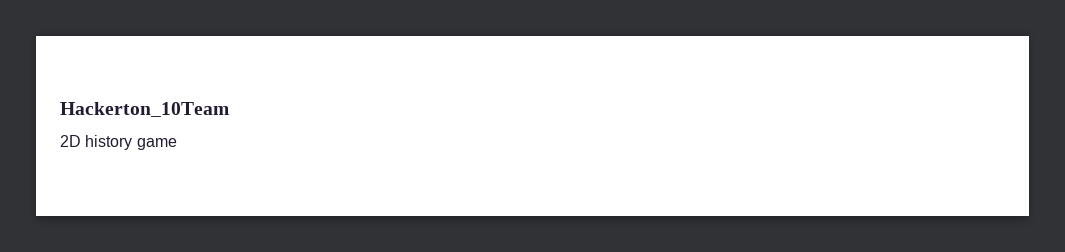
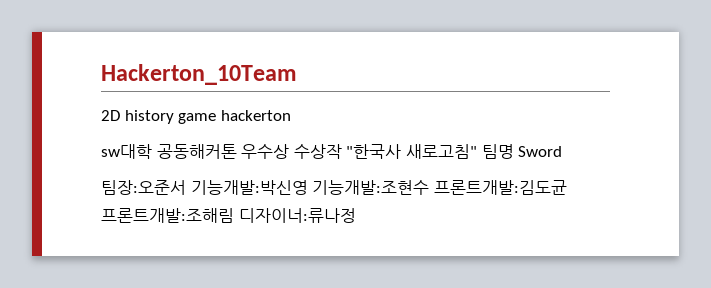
(177, 144) none -> [220,110,291,121] [101,144,563,159] [101,180,567,195] [101,208,356,223] hackerton // sw대학 공동해커톤 우수상 수상작 "한국사 새로고침" 팀명 Sword // 팀장:오준서 기능개발:박신영 기능개발:조현수 프론트개발:김도균 프론트개발:조해림 디자이너:류나정

